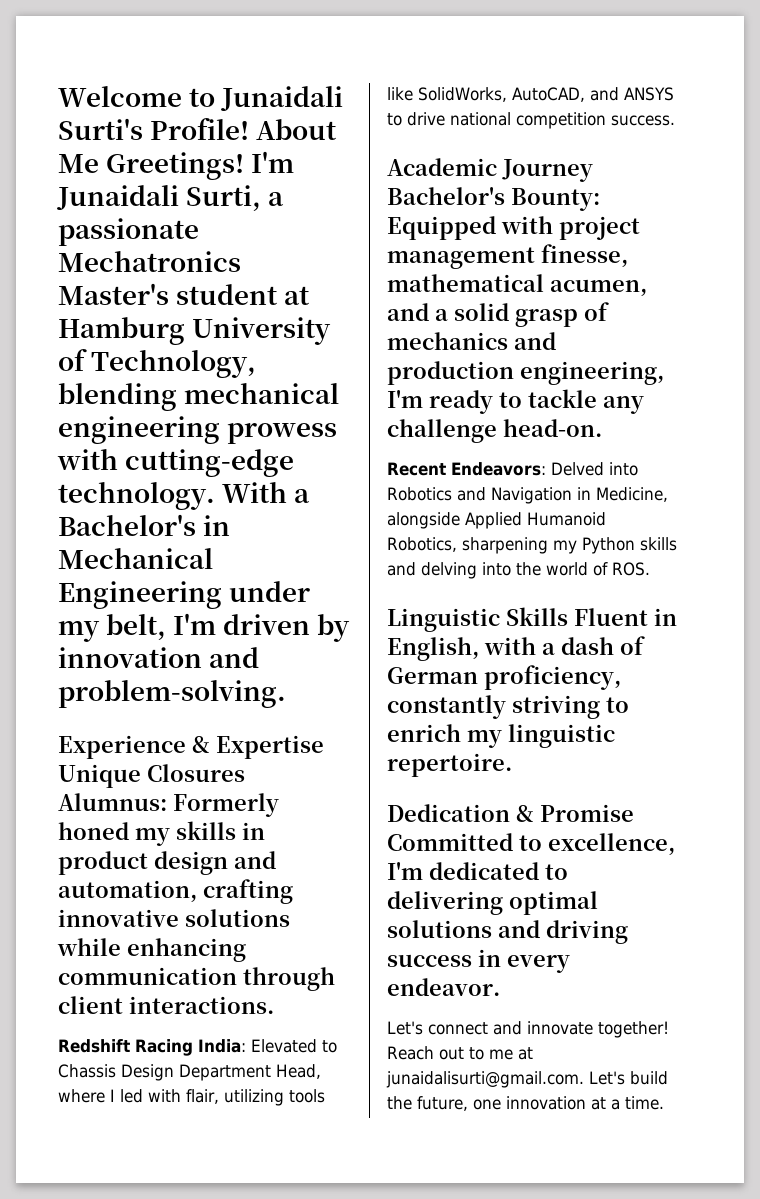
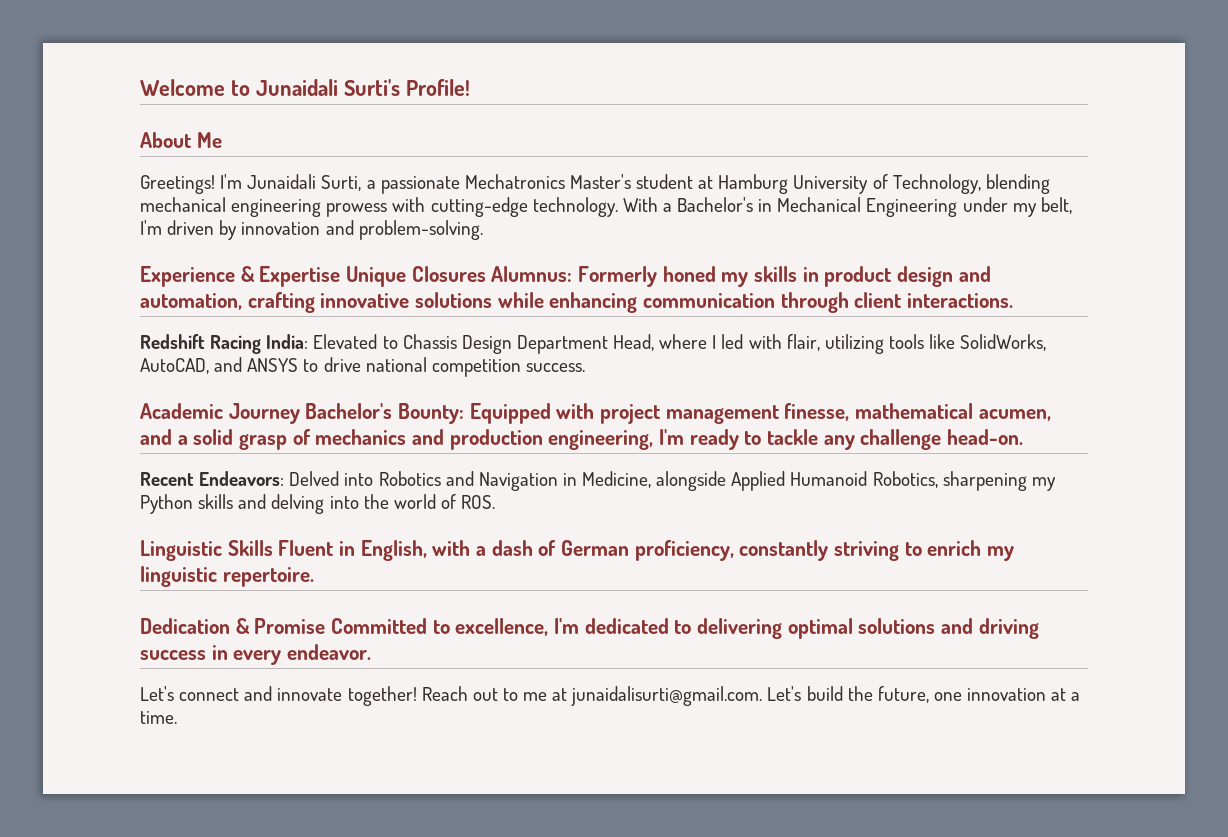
(250, 129) none -> (470, 87) //
(99, 163) none -> (222, 140) //

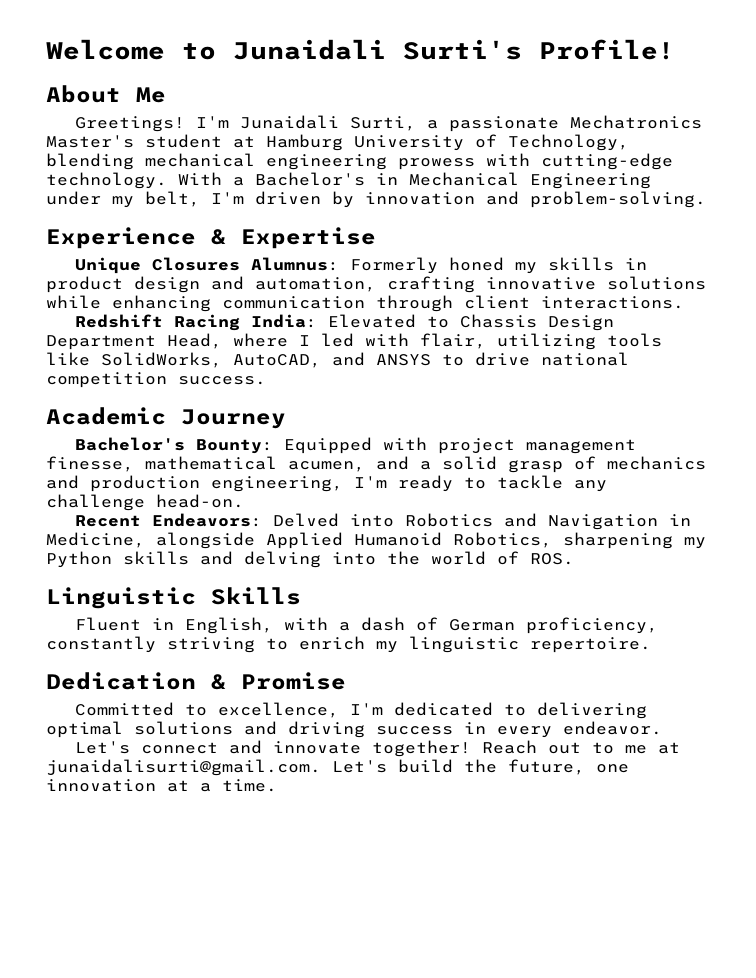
(341, 276) none -> (376, 238) //
(300, 413) none -> (286, 419) //
(273, 548) none -> (301, 596) //
(326, 626) none -> (346, 681) //

